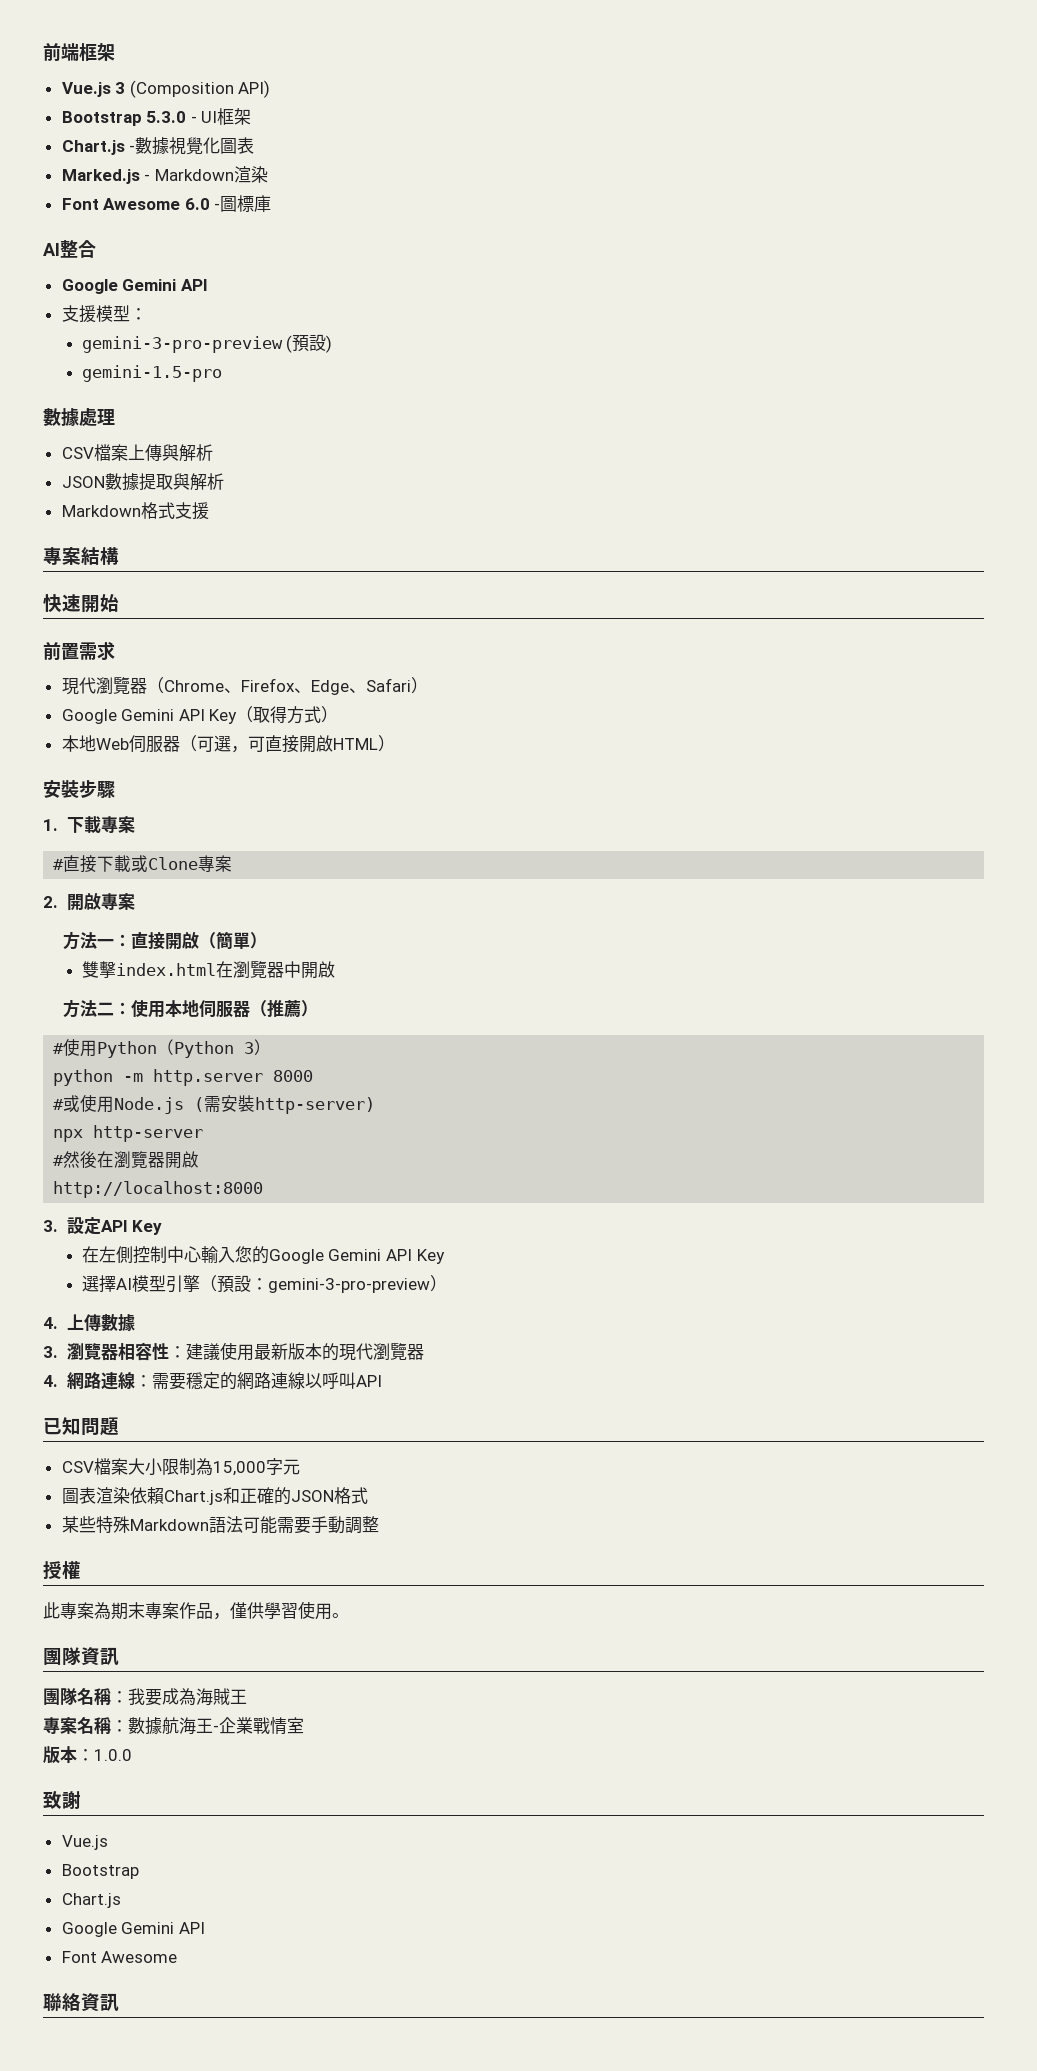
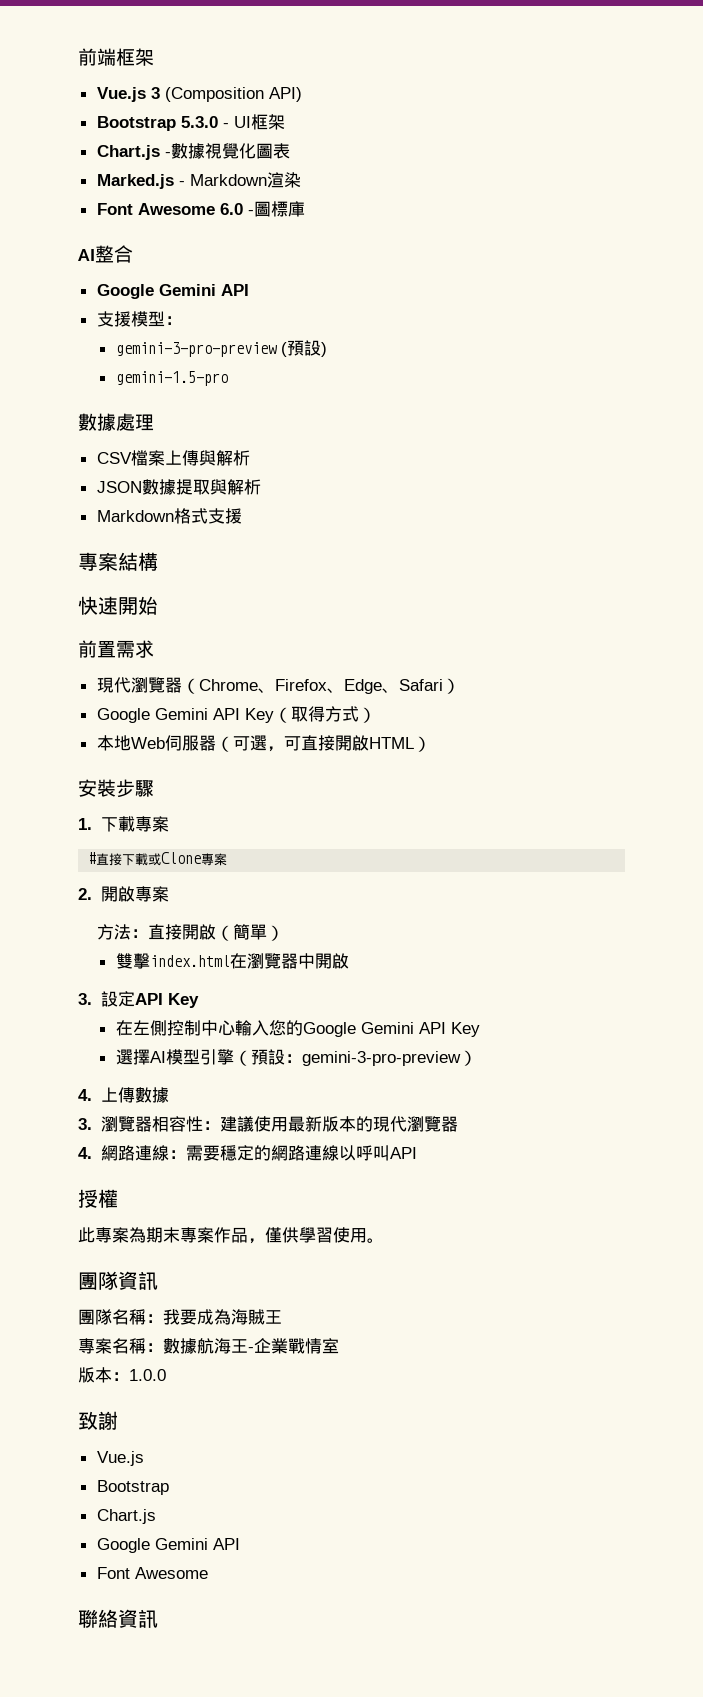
[97,939,115,947] 一 -> (132, 932) none
[63,999,319,1018] [53,1039,272,1058] [53,1069,314,1086] [53,1095,376,1114] [53,1125,204,1142] [53,1151,200,1169] [53,1181,264,1198] // 方法二：使用本地伺服器（推薦） // #使用Python（Python 3） // python -m http.server 8000 // #或使用Node.js (需安裝http-server) // npx http-server // #然後在瀏覽器開啟 // http://localhost:8000 -> (349, 961) none
[43,1417,119,1436] [61,1458,300,1476] [61,1487,368,1505] [61,1516,379,1534] // 已知問題 // CSV檔案大小限制為15,000字元 // 圖表渲染依賴Chart.js和正確的JSON格式 // 某些特殊Markdown語法可能需要手動調整 -> (417, 1153) none

